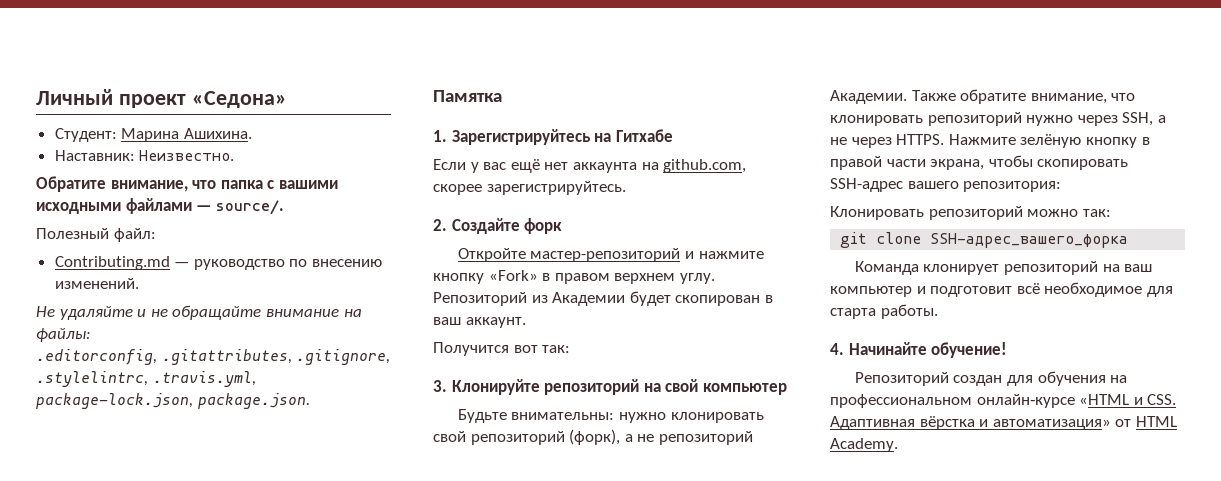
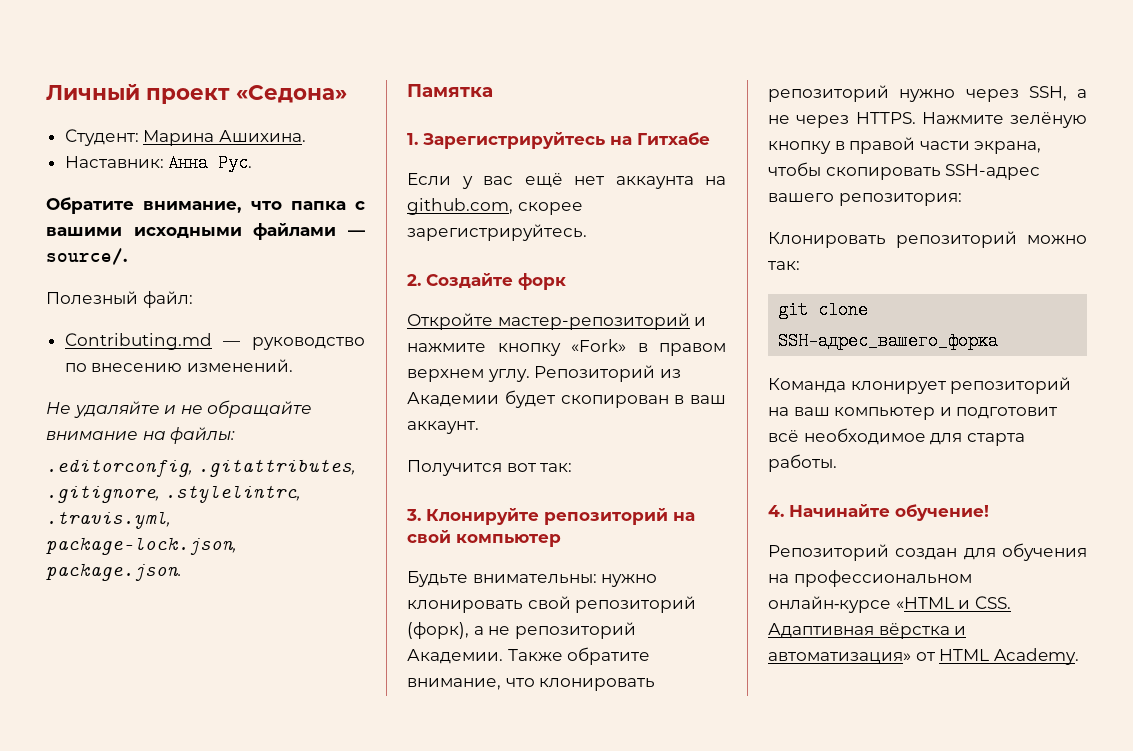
[139,150,235,161] Неизвестно. -> [168,155,253,172] Анна Рус.

